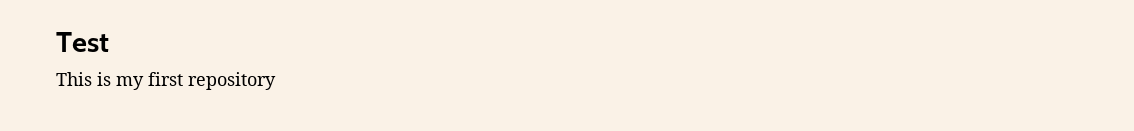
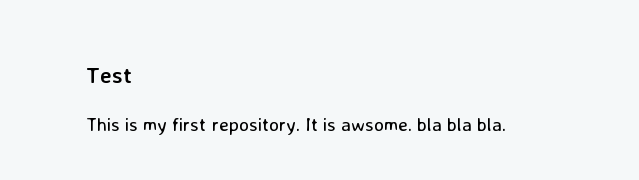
[188,72,276,90] repository -> [211,118,507,135] repository. It is awsome. bla bla bla.

